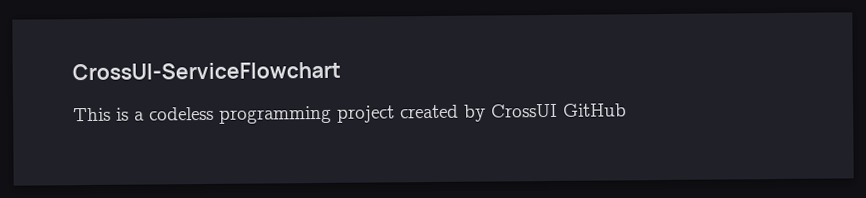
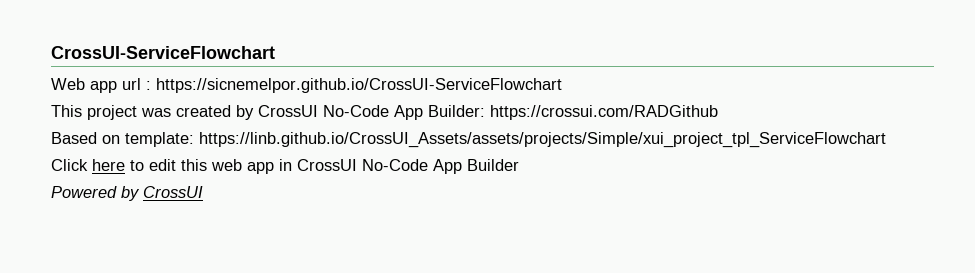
[73,103,627,124] This is a codeless programming project created by CrossUI GitHub -> [51,78,562,93] [51,105,718,120] [51,132,886,148] [51,159,519,174] [51,186,203,201] Web app url : https://sicnemelpor.github.io/CrossUI-ServiceFlowchart // This project was created by CrossUI No-Code App Builder: https://crossui.com/RADGithub // Based on template: https://linb.github.io/CrossUI_Assets/assets/projects/Simple/xui_project_tpl_ServiceFlowchart // Click here to edit this web app in CrossUI No-Code App Builder // Powered by CrossUI

